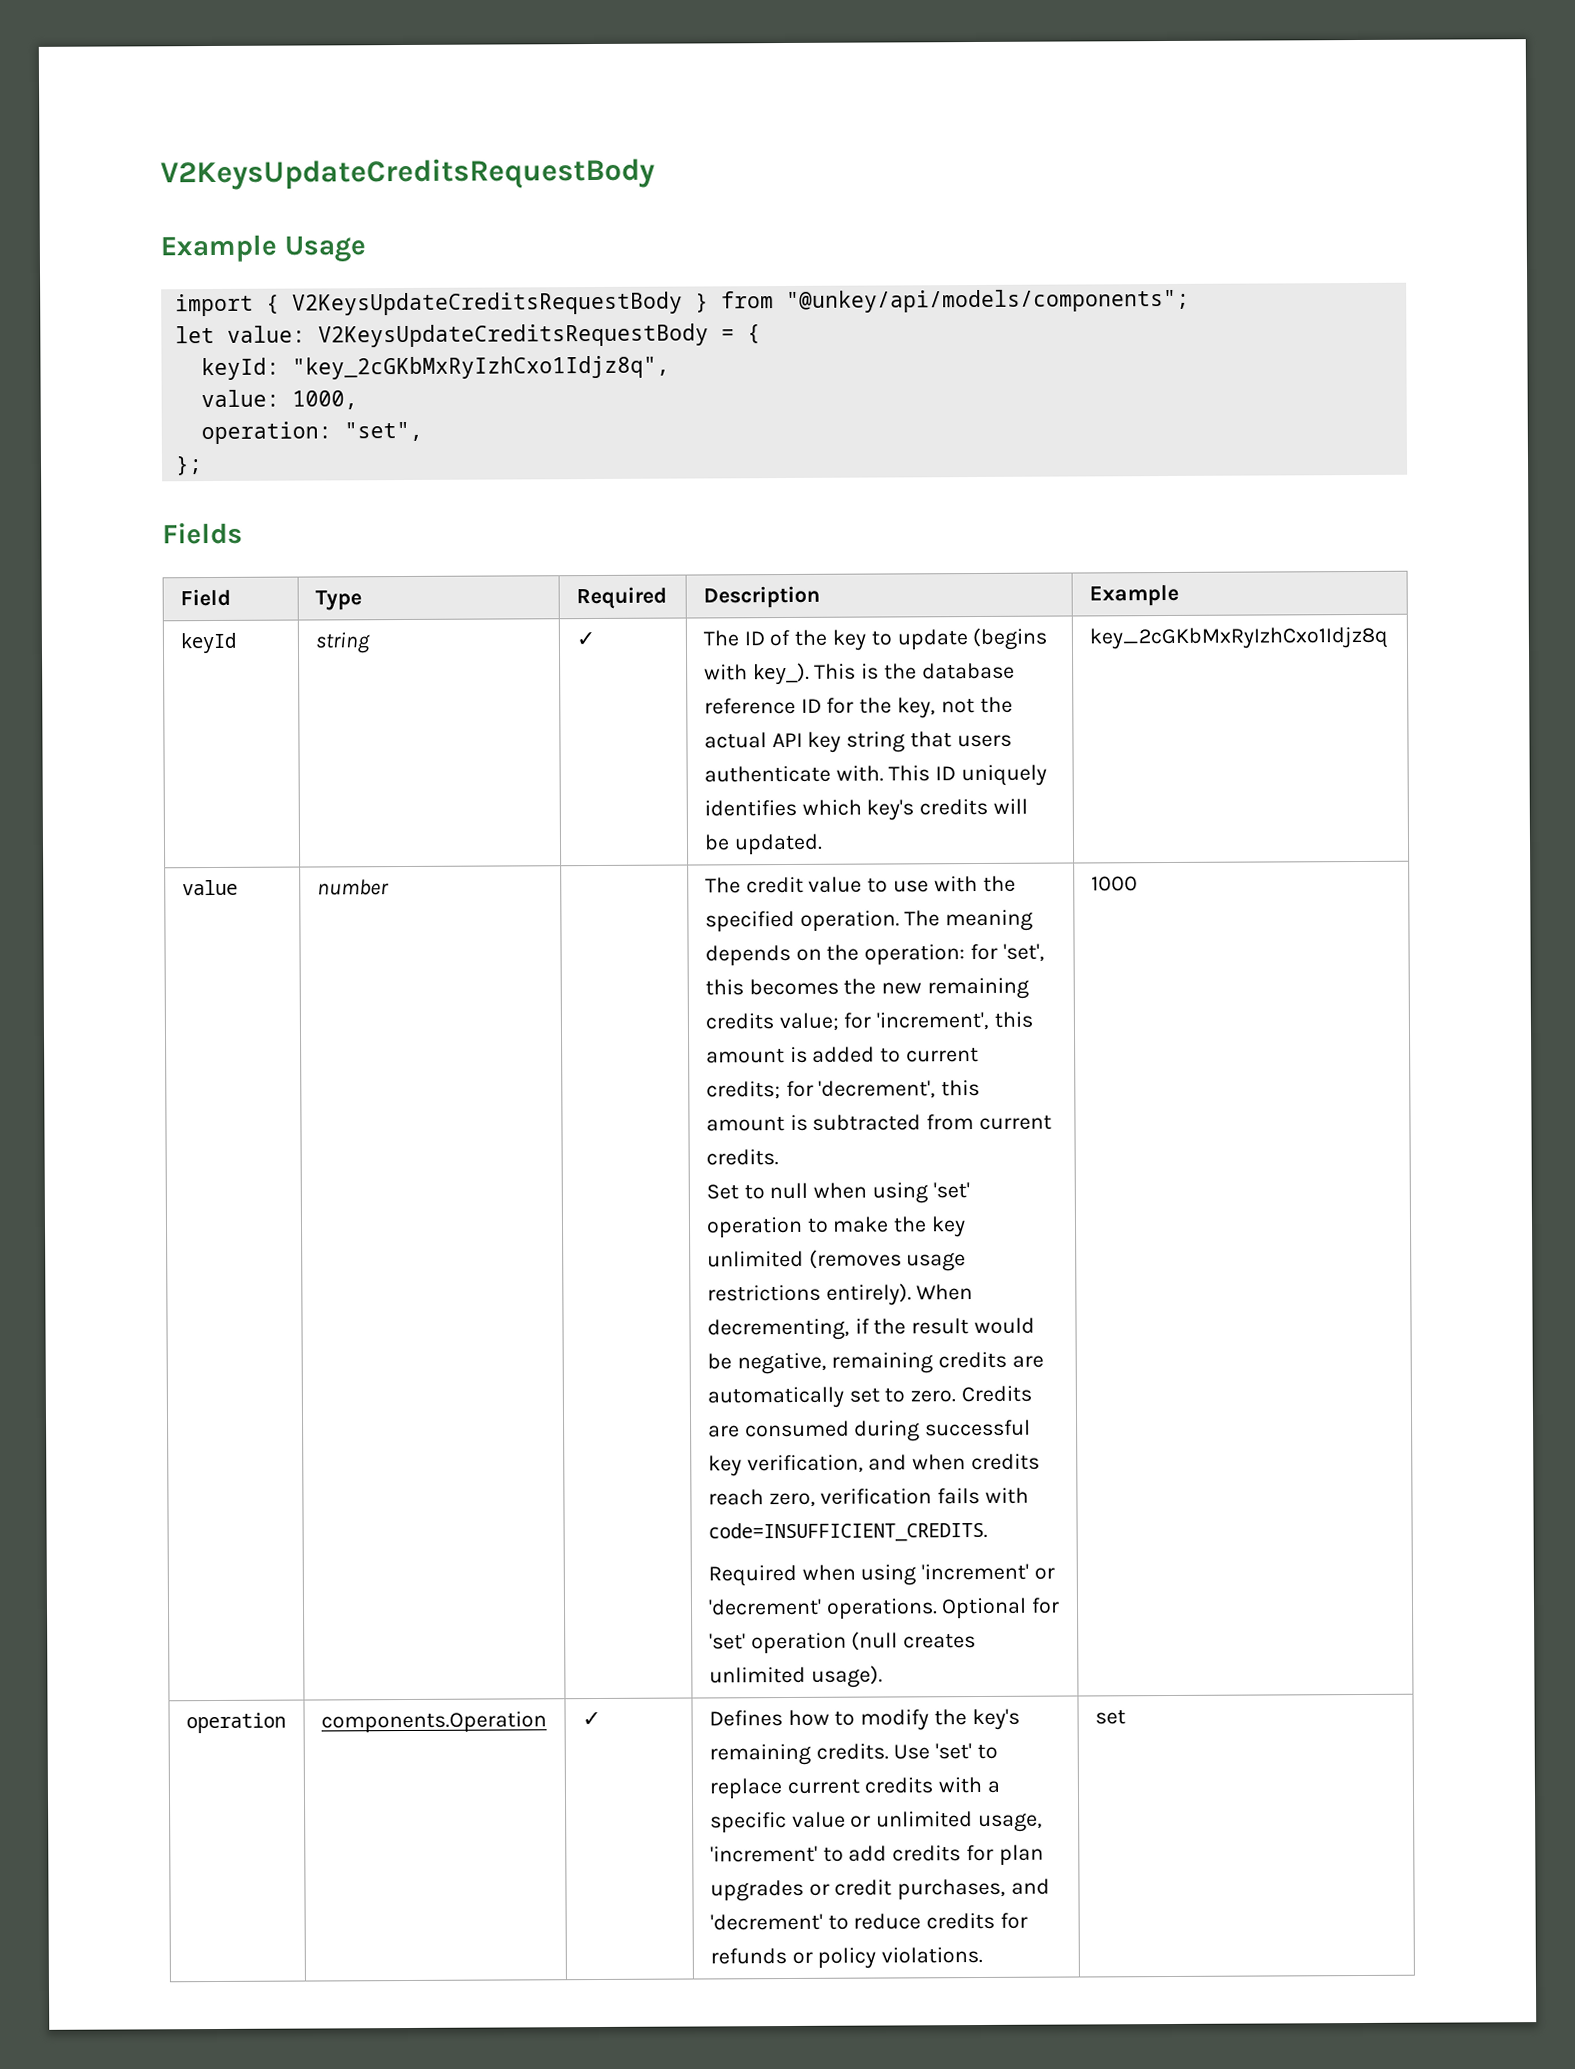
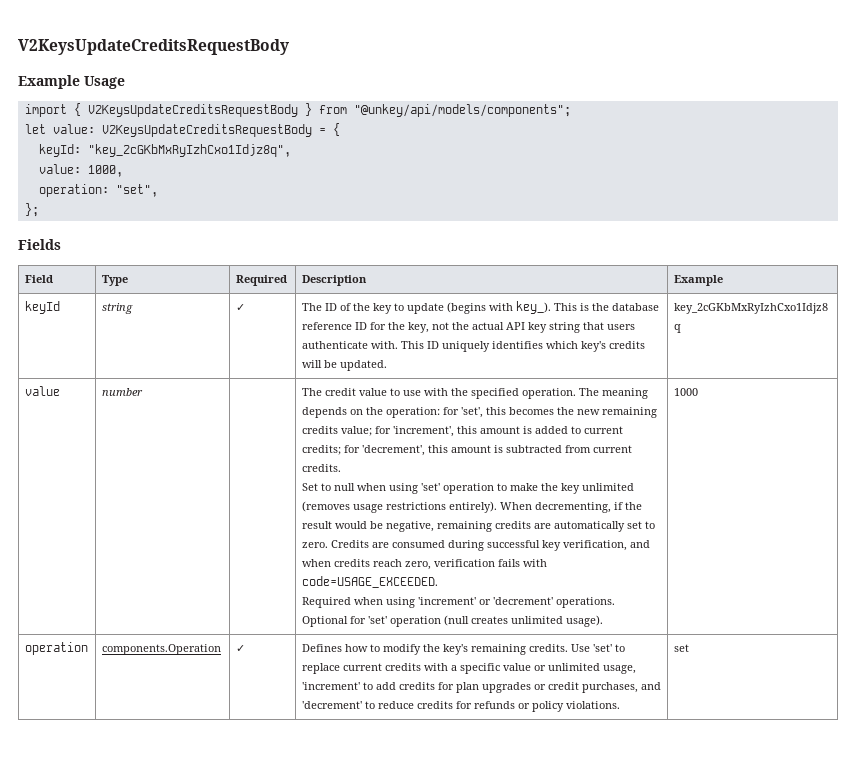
[707,1521,988,1543] code=INSUFFICIENT_CREDITS. -> [301,576,438,588] code=USAGE_EXCEEDED.

